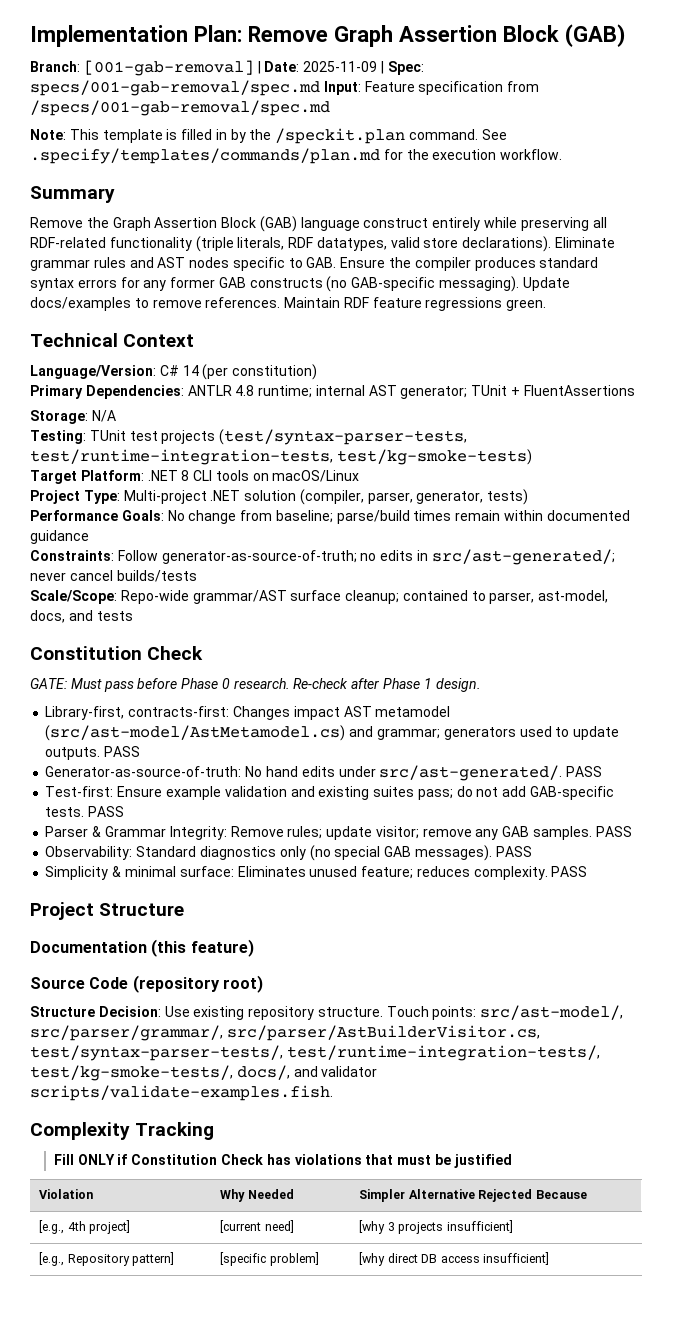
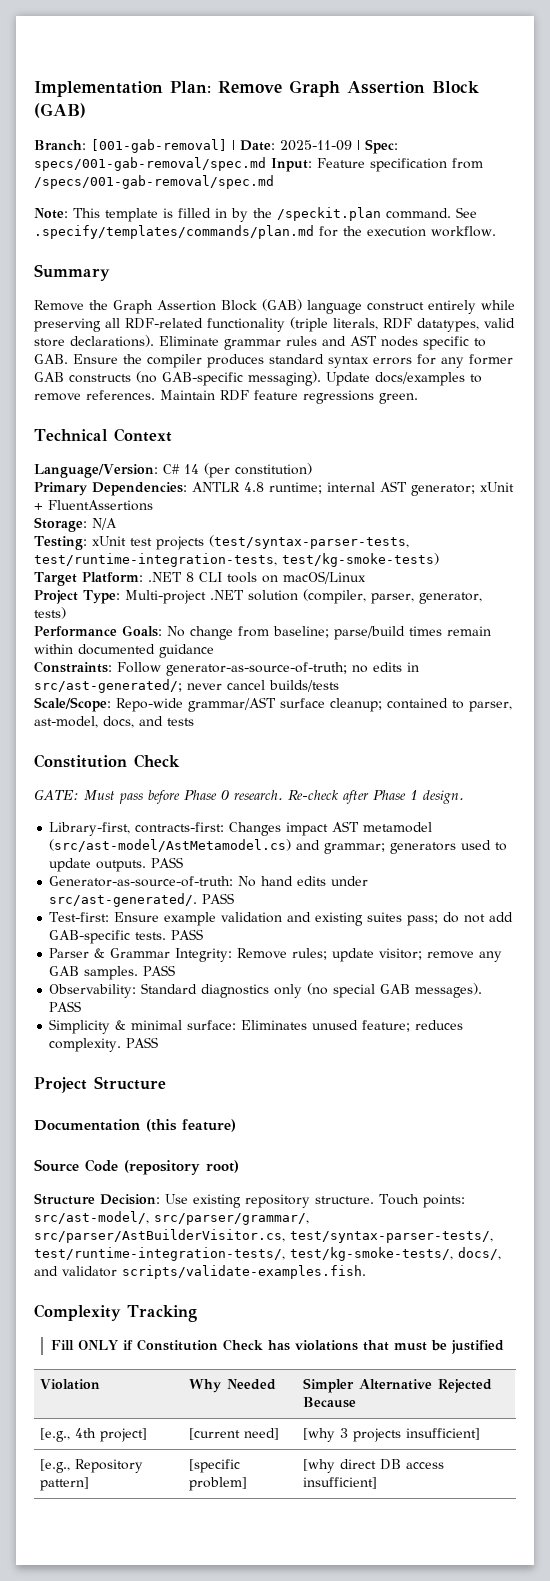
[471,385,508,396] TUnit -> [480,482,514,492] xUnit
[89,430,126,441] TUnit -> [91,536,126,546] xUnit

